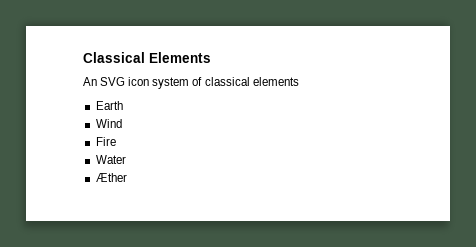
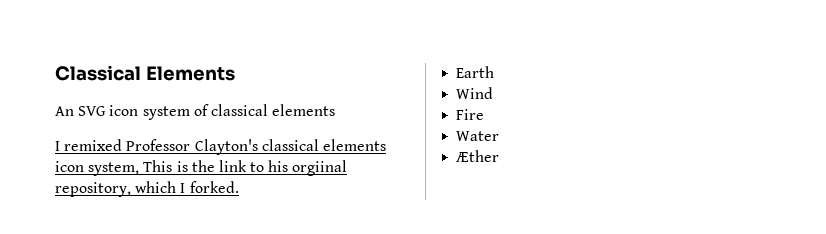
(299, 81) none -> [55,139,386,155] [55,160,348,176] [55,181,239,197] // I remixed Professor Clayton's classical elements icon system, This is the link to his orgiinal repository, which I forked.

